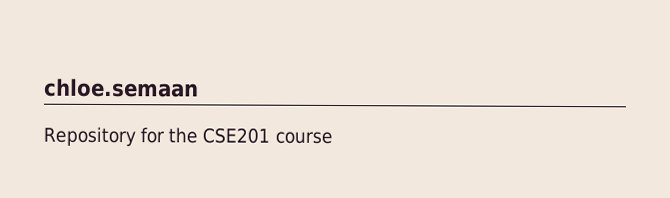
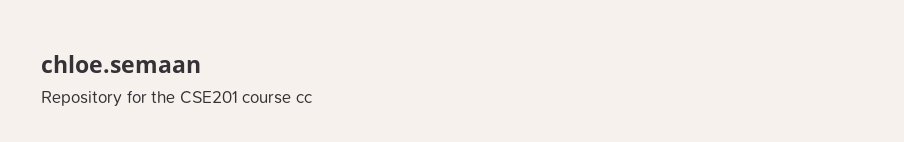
(333, 137) none -> [295,94,312,103] cc

